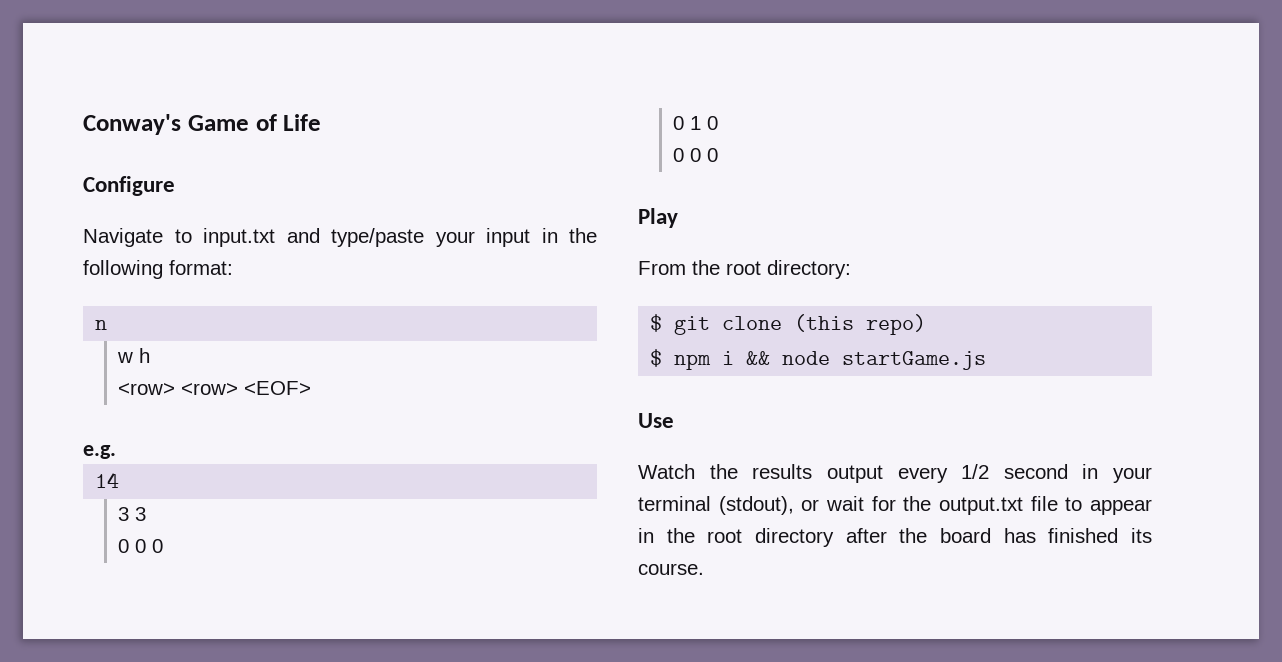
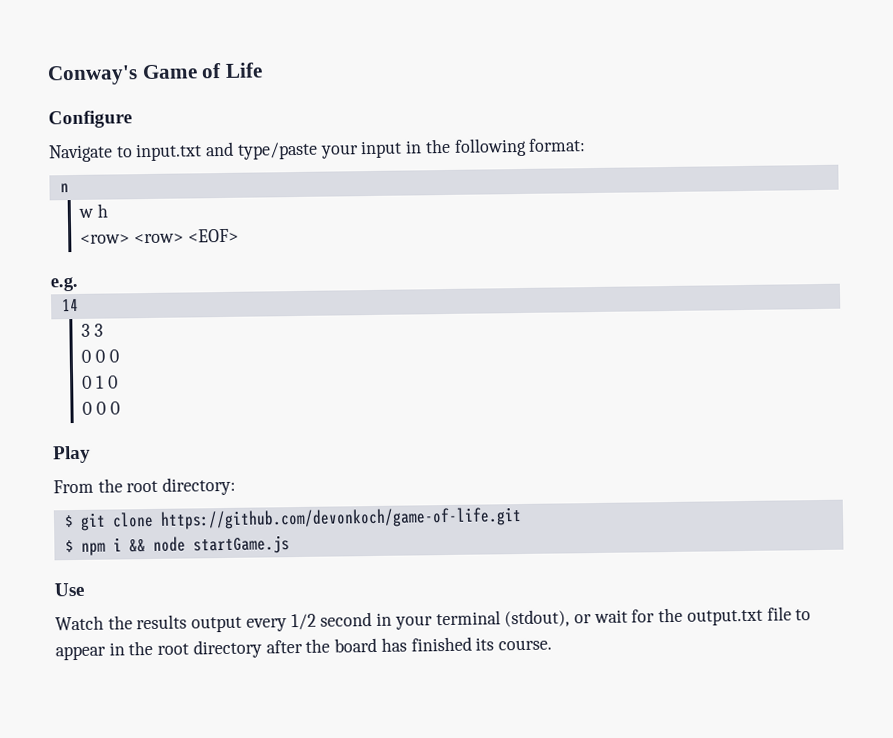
[794,314,927,335] (this repo) -> [159,507,522,530] https://github.com/devonkoch/game-of-life.git

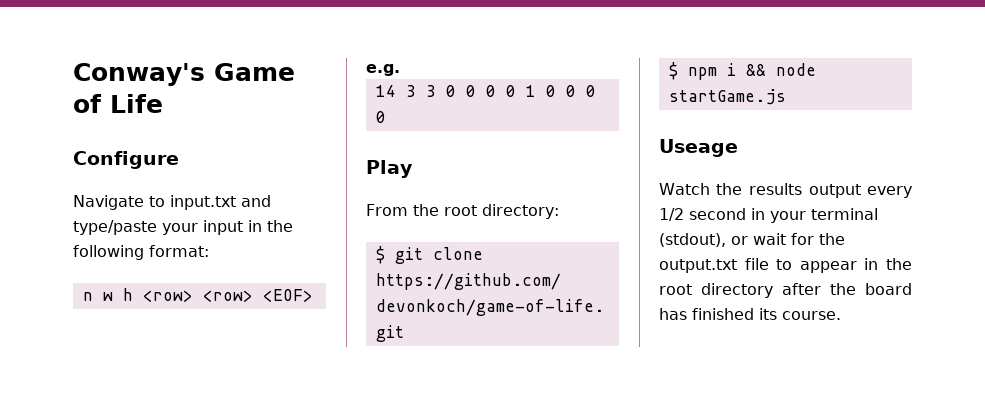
(69, 188) // -> (93, 296) none
(109, 210) // -> (133, 294) none
(79, 305) // -> (396, 91) none
[81,349,119,363] // 0 0 0 // -> [445,85,496,97] 0 0 0
(118, 382) // -> (556, 91) none
[54,582,85,597] Use -> [659,139,738,157] Useage

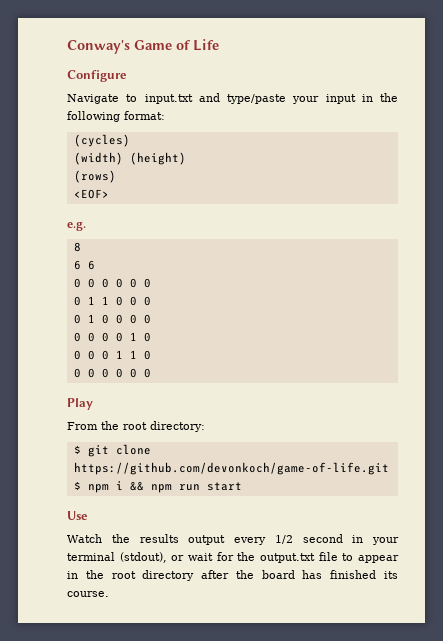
[82,288,313,302] [366,64,400,76] [375,85,436,97] n w h <row> <row> <EOF> // e.g. // 14 3 3 -> [73,134,130,147] [73,152,186,165] [73,170,116,183] [73,189,109,199] [67,222,86,231] [73,242,81,252] [73,260,95,270] [73,278,151,288] [73,296,151,306] [73,314,151,324] (cycles) // (width) (height) // (rows) // <EOF> // e.g. // 8 // 6 6 // 0 0 0 0 0 0 // 0 1 1 0 0 0 // 0 1 0 0 0 0 //
(556, 91) none -> [73,350,151,360] [73,368,109,378] // 0 0 0 1 1 0 // 0 0 0
[775,63,816,76] [668,89,786,105] [659,139,738,157] node startGame.js // Useage -> [150,482,242,493] [67,511,88,520] npm run start // Use

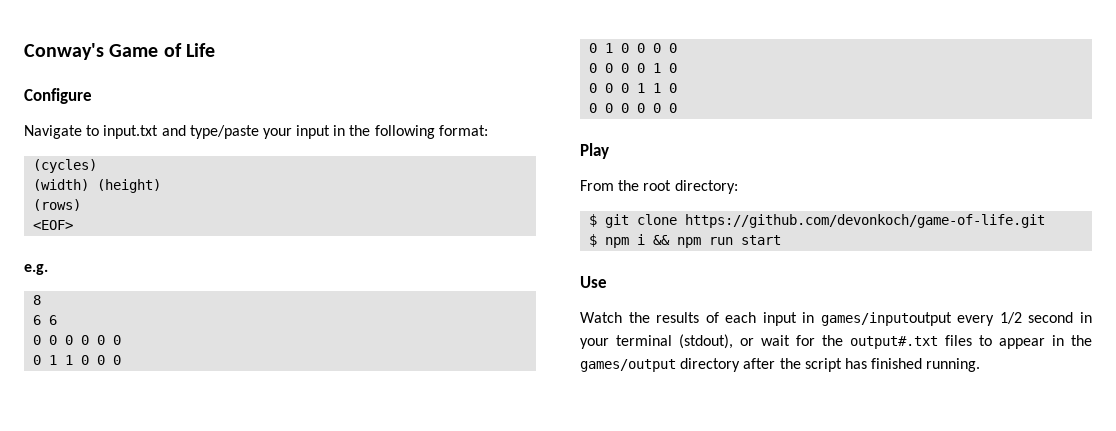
[188,535,226,545] output -> [705,312,952,326] of each input in games/inputoutput
[260,552,338,563] output.txt file -> [850,335,972,349] output#.txt files
[111,571,136,579] root -> [580,359,676,372] games/output
[261,570,295,579] board -> [804,358,842,372] script
[384,571,398,579] [67,591,109,597] its course. -> [926,358,981,372] running.

